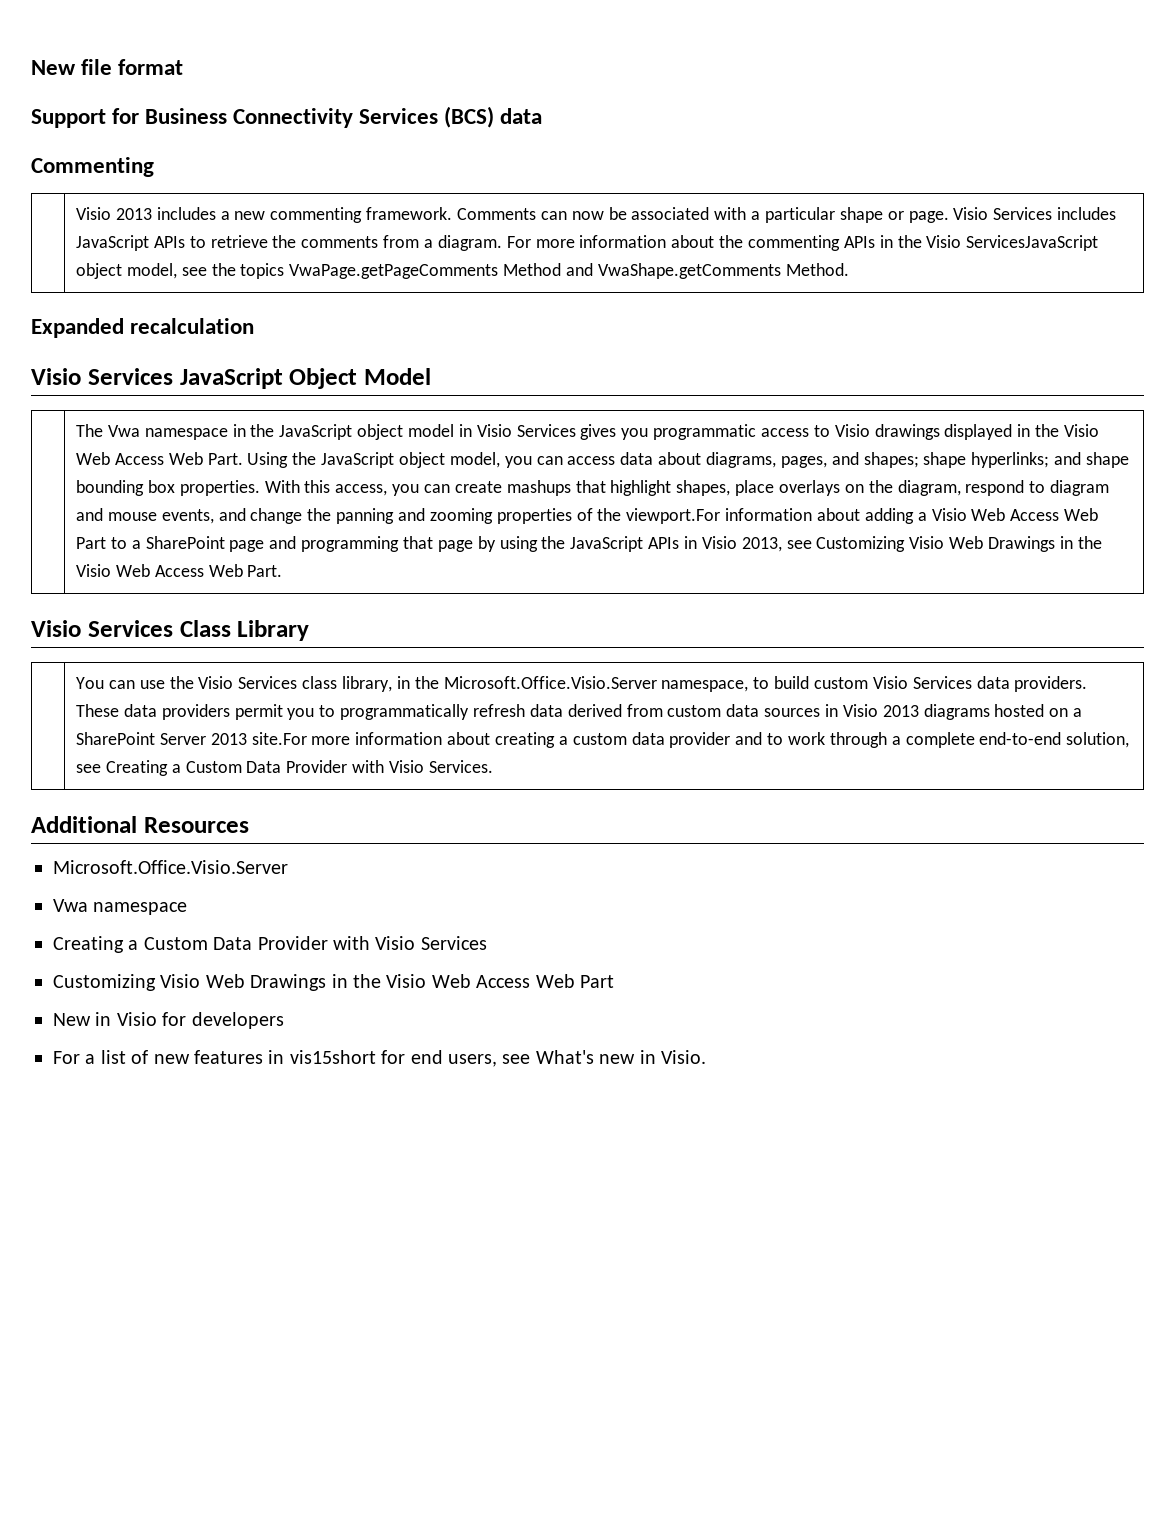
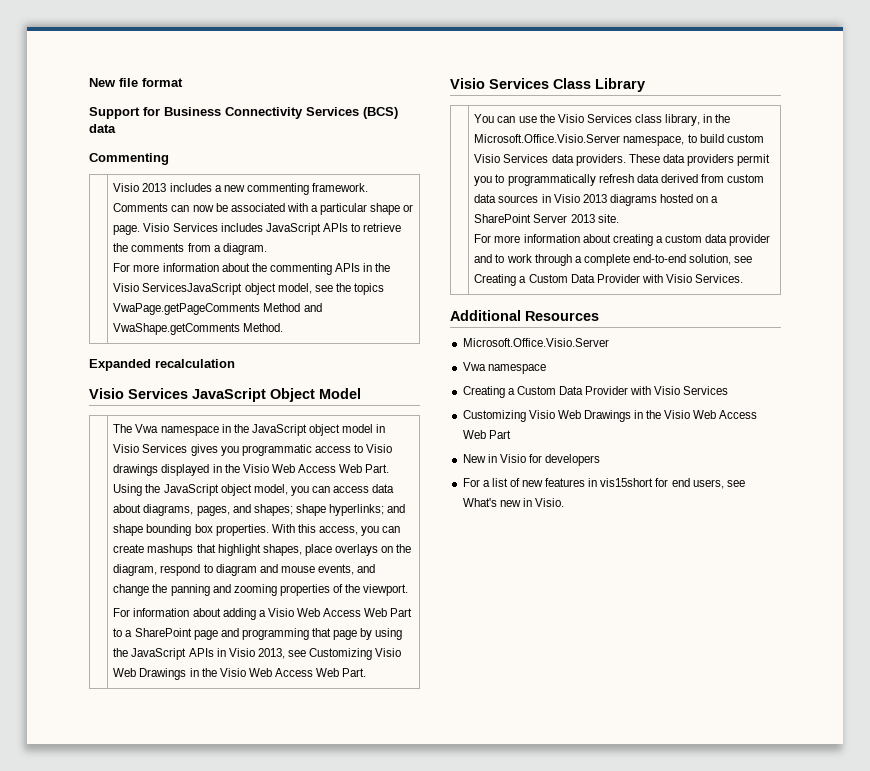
(502, 243) none -> (267, 249) //
[626,508,721,524] viewport.For -> [363,584,409,596] [113,608,131,617] viewport. // For
[251,732,307,745] site.For -> [597,214,619,223] [474,234,492,243] site. // For

